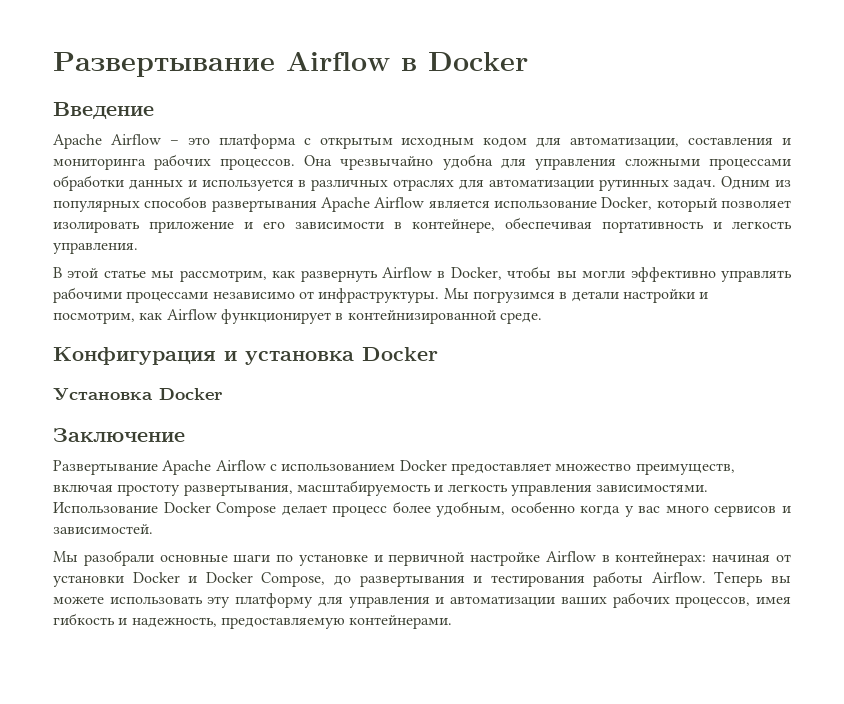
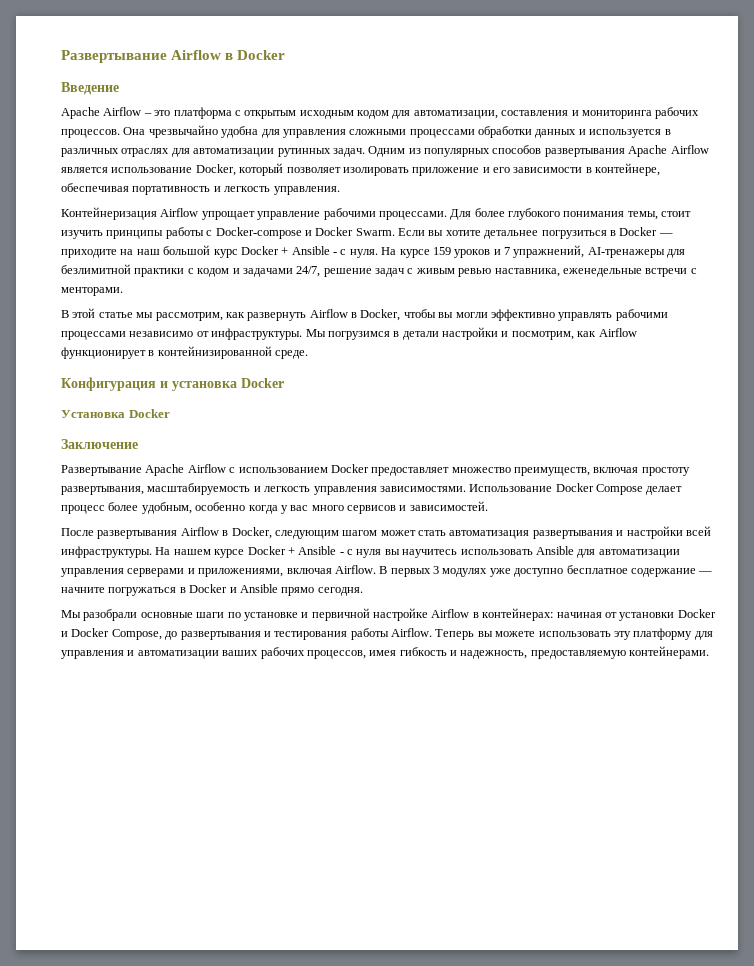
(138, 248) none -> [61,207,692,220] [61,227,673,239] [61,245,686,258] [61,264,697,277] [61,287,123,296] // Контейнеризация Airflow упрощает управление рабочими процессами. Для более глубокого понимания темы, стоит изучить принципы работы с Docker-compose и Docker Swarm. Если вы хотите детальнее погрузиться в Docker — приходите на наш большой курс Docker + Ansible - с нуля. На курсе 159 уроков и 7 упражнений, AI-тренажеры для безлимитной практики с кодом и задачами 24/7, решение задач с живым ревью наставника, еженедельные встречи с менторами.
(153, 529) none -> [61,526,711,539] [61,546,680,558] [61,565,713,577] [61,584,363,596] // После развертывания Airflow в Docker, следующим шагом может стать автоматизация развертывания и настройки всей инфраструктуры. На нашем курсе Docker + Ansible - с нуля вы научитесь использовать Ansible для автоматизации управления серверами и приложениями, включая Airflow. В первых 3 модулях уже доступно бесплатное содержание — начните погружаться в Docker и Ansible прямо сегодня.

